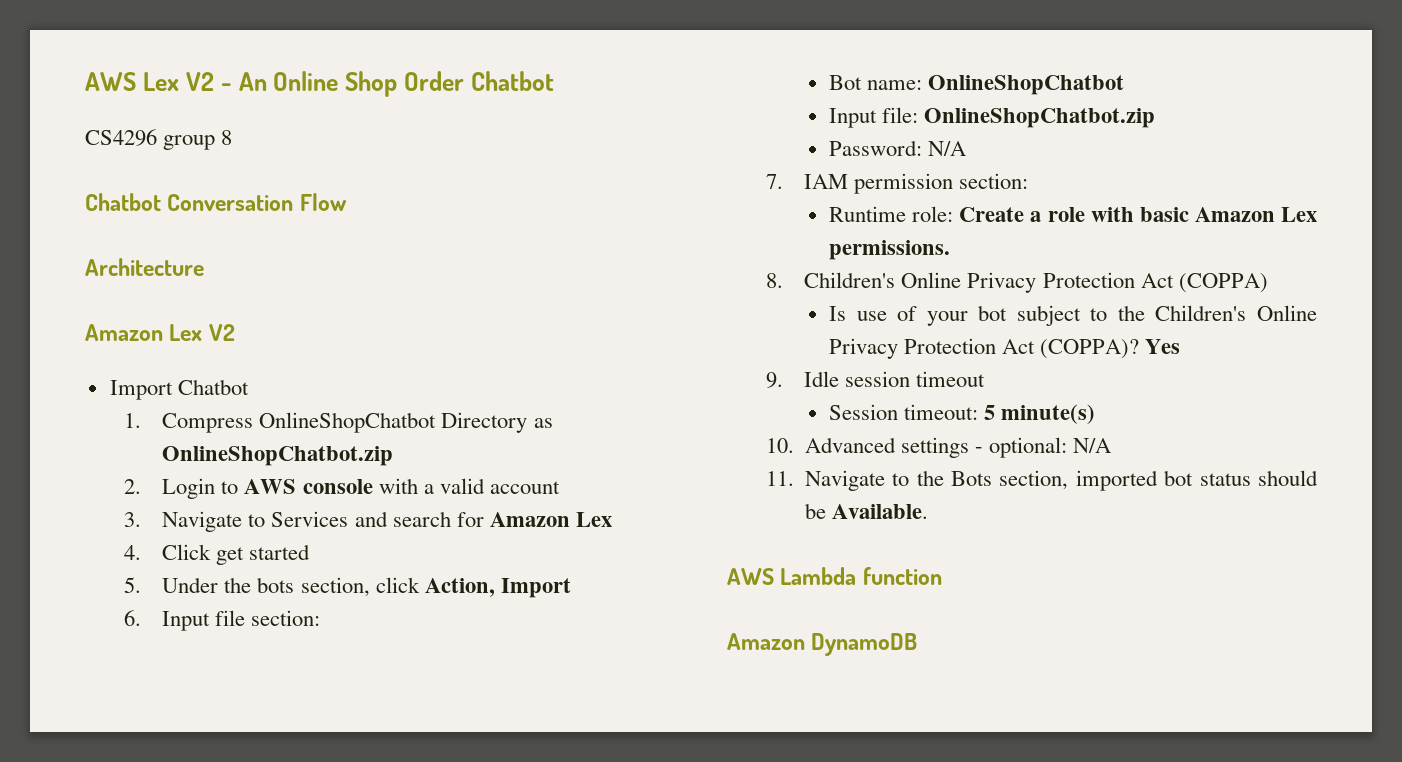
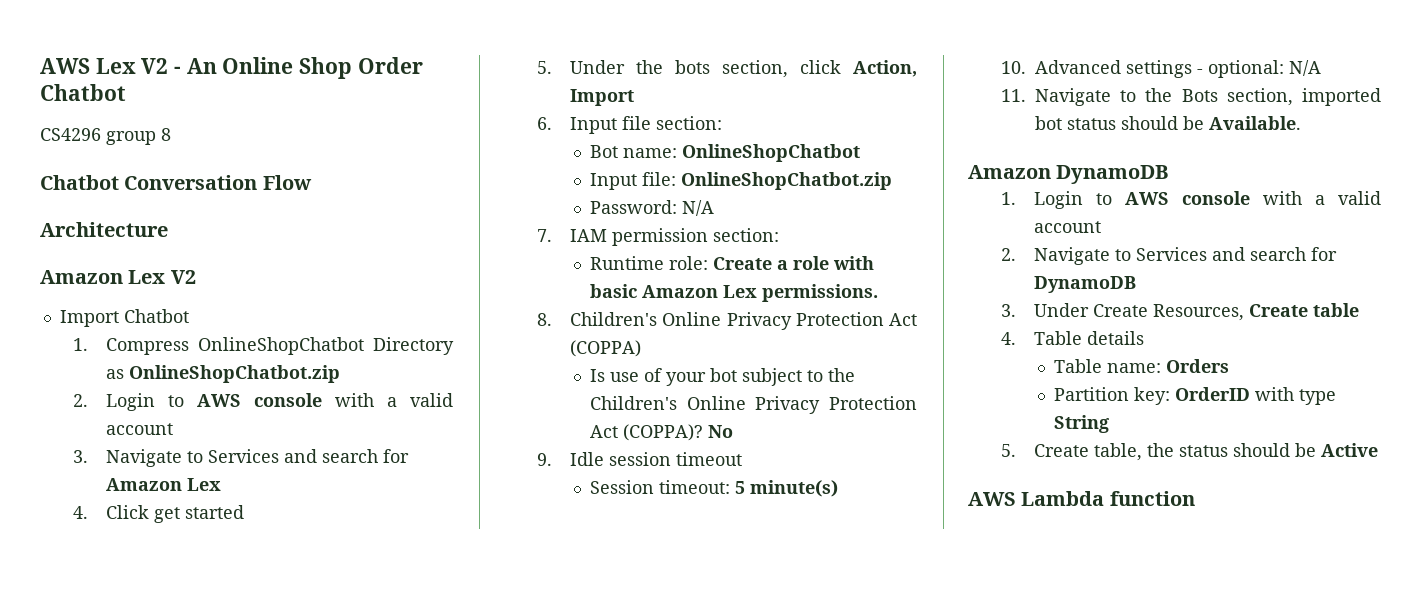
[1145,339,1181,354] Yes -> [707,425,733,438] No
(928, 511) none -> [968,165,1169,184] [1001,191,1381,209] [1034,221,1102,233] [1001,247,1338,265] [1034,276,1137,293] [1001,303,1360,321] [1001,331,1145,345] [1053,359,1229,373] [1053,387,1336,405] [1053,415,1109,433] [1001,443,1379,461] // Amazon DynamoDB // 1. Login to AWS console with a valid account // 2. Navigate to Services and search for DynamoDB // 3. Under Create Resources, Create table // 4. Table details // Table name: Orders // Partition key: OrderID with type String // 5. Create table, the status should be Active
[727,633,918,656] // Amazon DynamoDB -> (1195, 498) none

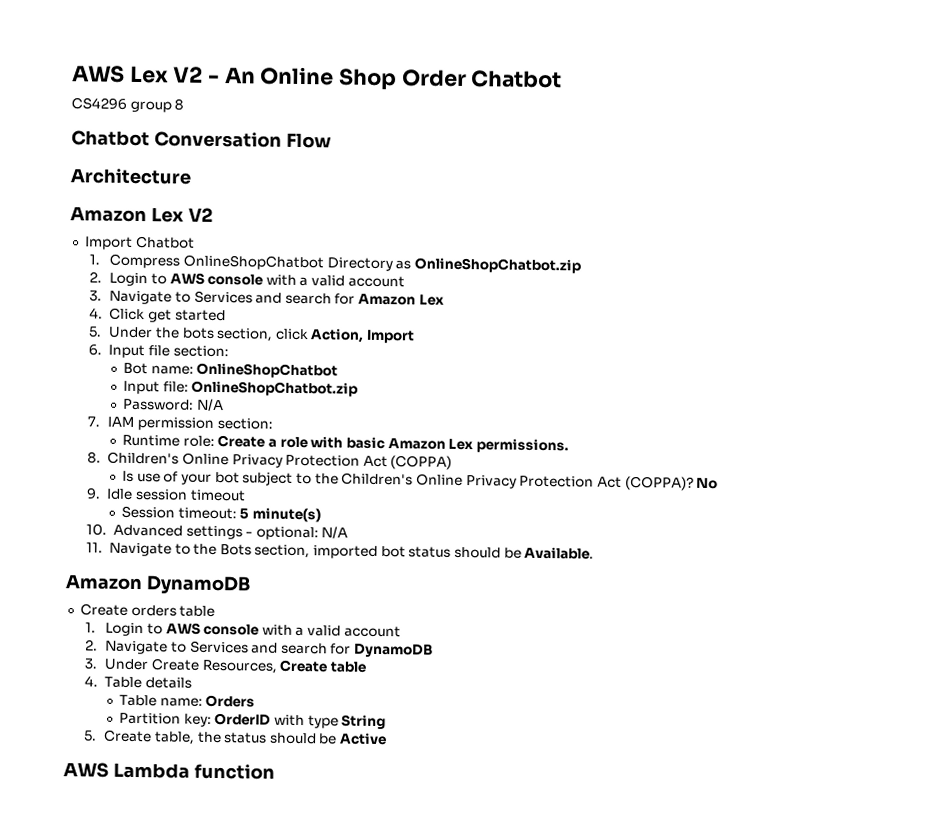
(1169, 174) none -> [79,603,216,617] // Create orders table

